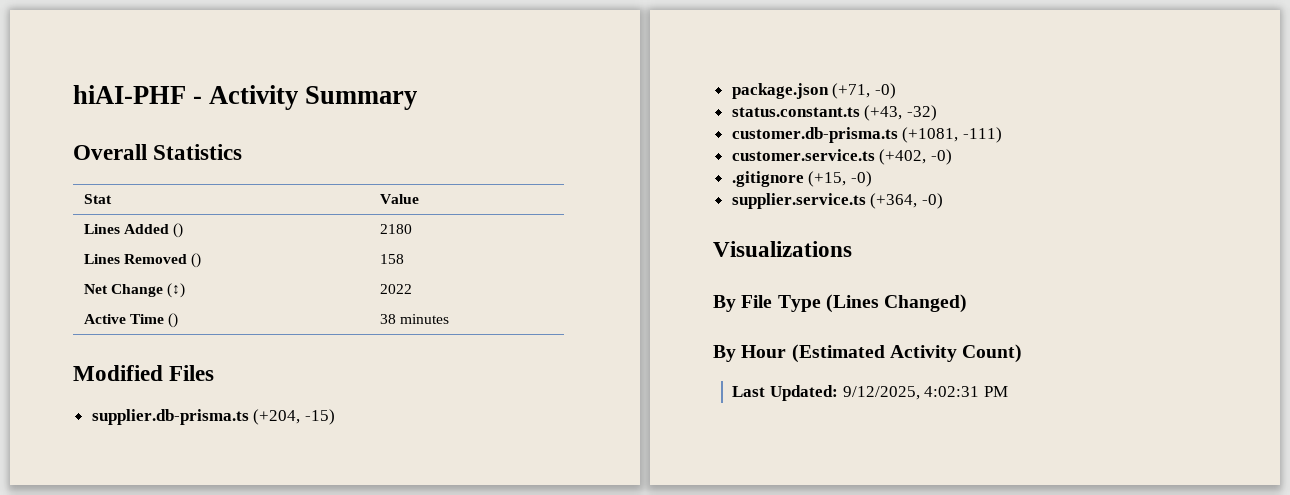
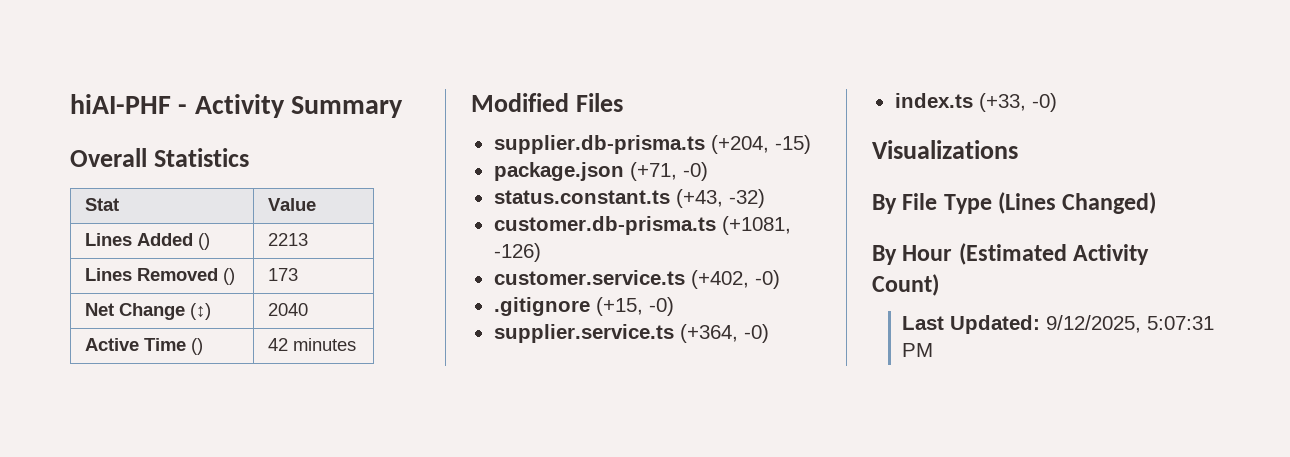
[379,224,412,234] 2180 -> [267,233,308,246] 2213
[379,254,404,264] 158 -> [267,268,298,281] 173
[379,284,412,294] 2022 -> [267,303,308,316] 2040
[379,314,396,324] 38 -> [267,338,288,351] 42
[962,127,1002,143] -111) -> [493,243,541,262] -126)
(943, 201) none -> [894,93,1057,112] // index.ts (+33, -0)
[924,386,980,397] 4:02:31 -> [1147,316,1215,330] 5:07:31

